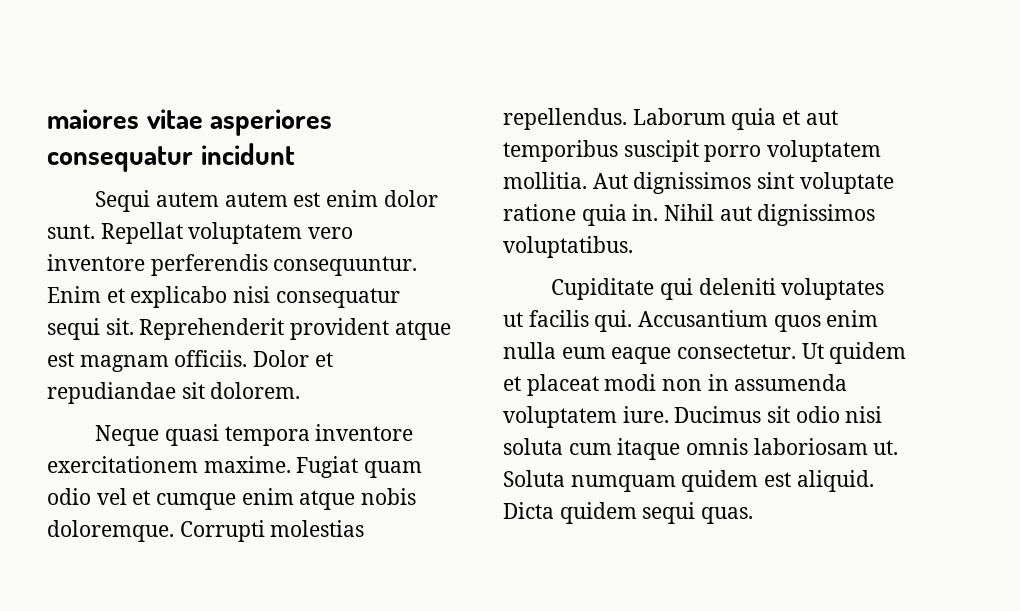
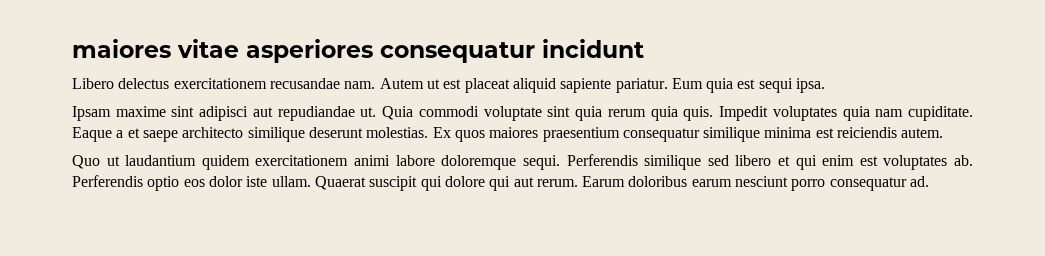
[95,190,438,212] [47,222,354,244] [47,254,418,276] [47,286,400,308] [47,318,451,340] [47,350,333,372] [47,382,301,404] [95,424,414,446] [47,456,423,478] [47,488,417,510] [47,520,365,542] [503,108,838,130] [503,140,882,162] [503,172,894,194] [503,204,876,226] [503,236,633,258] [551,278,885,300] [503,310,879,332] [503,342,907,364] [503,374,848,396] [503,406,883,428] [503,438,899,460] [503,470,874,492] [503,502,754,524] Sequi autem autem est enim dolor sunt. Repellat voluptatem vero inventore perferendis consequuntur. Enim et explicabo nisi consequatur sequi sit. Reprehenderit provident atque est magnam officiis. Dolor et repudiandae sit dolorem. // Neque quasi tempora inventore exercitationem maxime. Fugiat quam odio vel et cumque enim atque nobis doloremque. Corrupti molestias repellendus. Laborum quia et aut temporibus suscipit porro voluptatem mollitia. Aut dignissimos sint voluptate ratione quia in. Nihil aut dignissimos voluptatibus. // Cupiditate qui deleniti voluptates ut facilis qui. Accusantium quos enim nulla eum eaque consectetur. Ut quidem et placeat modi non in assumenda voluptatem iure. Ducimus sit odio nisi soluta cum itaque omnis laboriosam ut. Soluta numquam quidem est aliquid. Dicta quidem sequi quas. -> [72,78,826,93] [72,106,973,121] [72,127,944,142] [72,154,973,170] [72,175,930,191] Libero delectus exercitationem recusandae nam. Autem ut est placeat aliquid sapiente pariatur. Eum quia est sequi ipsa. // Ipsam maxime sint adipisci aut repudiandae ut. Quia commodi voluptate sint quia rerum quia quis. Impedit voluptates quia nam cupiditate. Eaque a et saepe architecto similique deserunt molestias. Ex quos maiores praesentium consequatur similique minima est reiciendis autem. // Quo ut laudantium quidem exercitationem animi labore doloremque sequi. Perferendis similique sed libero et qui enim est voluptates ab. Perferendis optio eos dolor iste ullam. Quaerat suscipit qui dolore qui aut rerum. Earum doloribus earum nesciunt porro consequatur ad.

